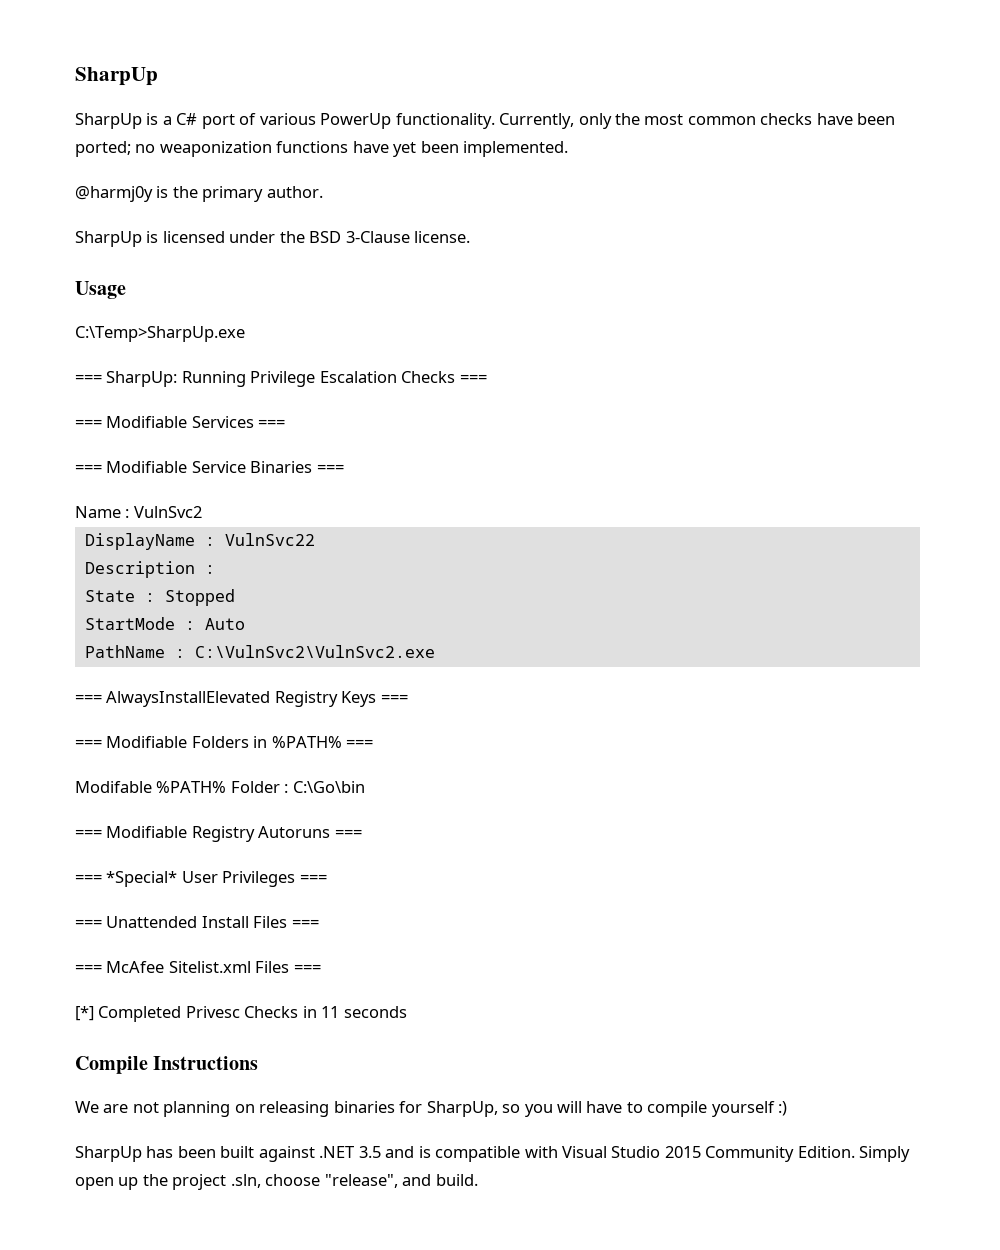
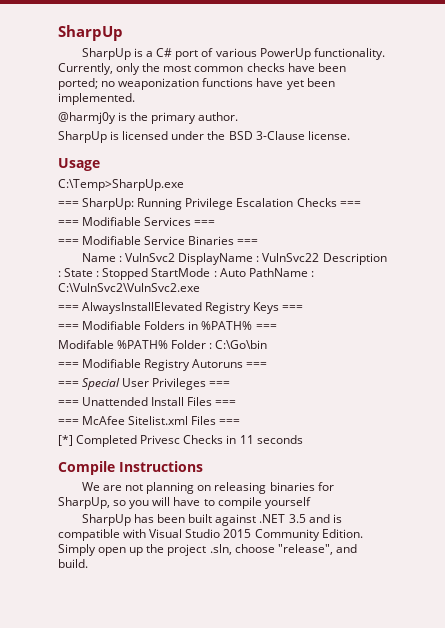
(202, 512) // -> (176, 257) none
(315, 539) // -> (320, 257) none
(215, 569) // -> (61, 274) none
(235, 597) // -> (149, 274) none
(245, 624) // -> (246, 272) none
[106,871,178,887] *Special* -> [82,378,121,390] Special
[778,1101,788,1116] :) -> (311, 503) none

